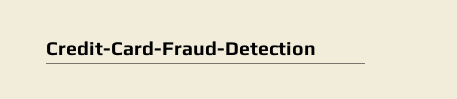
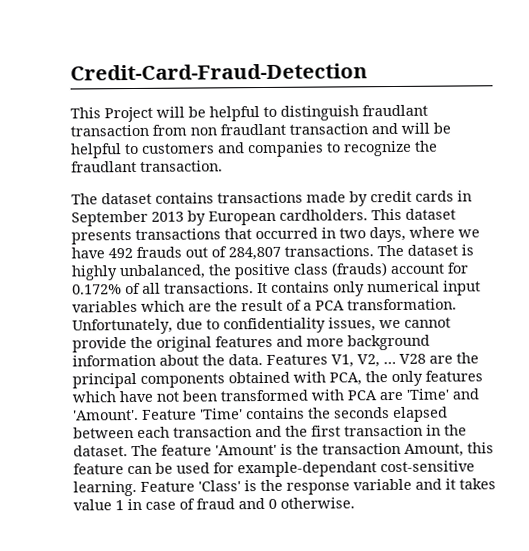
(316, 48) none -> [70,104,428,123] [70,122,451,137] [70,140,438,159] [71,160,223,173] [71,190,472,207] [71,208,456,227] [71,226,480,245] [71,244,474,261] [71,262,468,281] [72,280,481,297] [72,298,457,313] [72,317,451,335] [72,334,430,353] [72,352,479,368] [72,370,483,389] [72,388,479,403] [73,406,448,423] [73,424,467,439] [73,442,494,457] [73,460,475,478] [73,478,496,497] [73,497,355,511] // This Project will be helpful to distinguish fraudlant transaction from non fraudlant transaction and will be helpful to customers and companies to recognize the fraudlant transaction. // The dataset contains transactions made by credit cards in September 2013 by European cardholders. This dataset presents transactions that occurred in two days, where we have 492 frauds out of 284,807 transactions. The dataset is highly unbalanced, the positive class (frauds) account for 0.172% of all transactions. It contains only numerical input variables which are the result of a PCA transformation. Unfortunately, due to confidentiality issues, we cannot provide the original features and more background information about the data. Features V1, V2, … V28 are the principal components obtained with PCA, the only features which have not been transformed with PCA are 'Time' and 'Amount'. Feature 'Time' contains the seconds elapsed between each transaction and the first transaction in the dataset. The feature 'Amount' is the transaction Amount, this feature can be used for example-dependant cost-sensitive learning. Feature 'Class' is the response variable and it takes value 1 in case of fraud and 0 otherwise.

